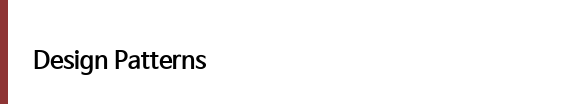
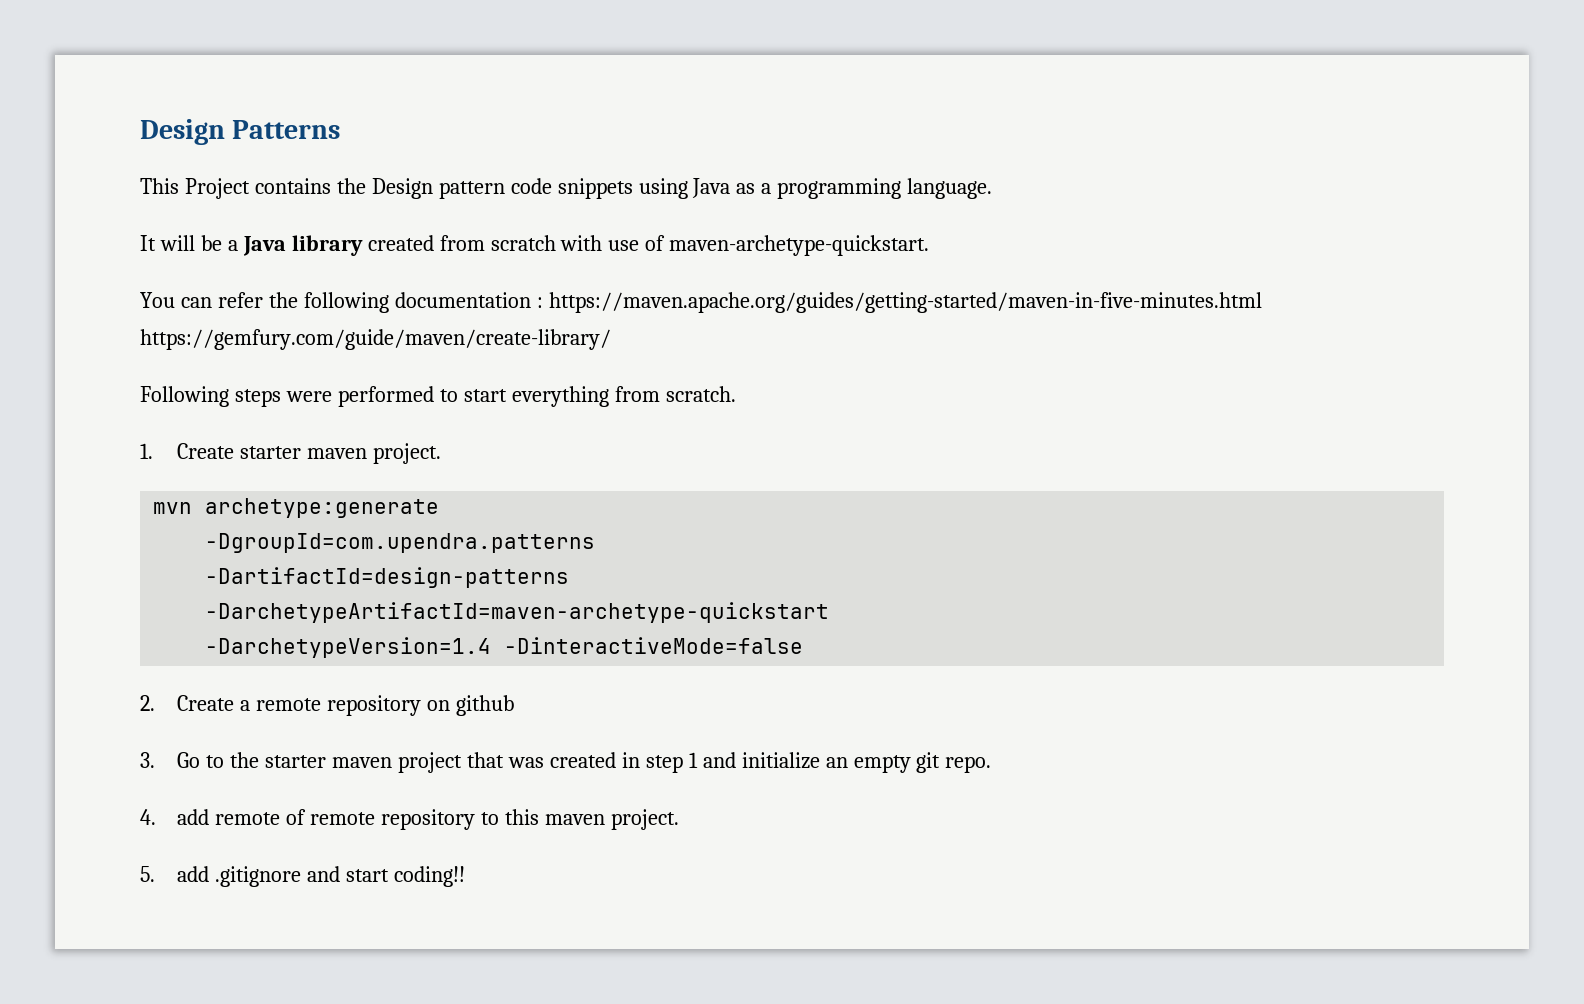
(208, 60) none -> [140,178,993,199] [140,235,930,256] [140,292,1262,313] [140,329,611,350] [140,386,736,407] [140,443,442,464] [153,498,440,518] [205,533,596,553] [205,567,570,588] [205,602,830,623] [205,637,804,658] [140,695,515,716] [140,752,992,773] [140,809,679,830] [140,866,466,887] // This Project contains the Design pattern code snippets using Java as a programming language. // It will be a Java library created from scratch with use of maven-archetype-quickstart. // You can refer the following documentation : https://maven.apache.org/guides/getting-started/maven-in-five-minutes.html https://gemfury.com/guide/maven/create-library/ // Following steps were performed to start everything from scratch. // 1. Create starter maven project. // mvn archetype:generate // -DgroupId=com.upendra.patterns // -DartifactId=design-patterns // -DarchetypeArtifactId=maven-archetype-quickstart // -DarchetypeVersion=1.4 -DinteractiveMode=false // 2. Create a remote repository on github // 3. Go to the starter maven project that was created in step 1 and initialize an empty git repo. // 4. add remote of remote repository to this maven project. // 5. add .gitignore and start coding!!

